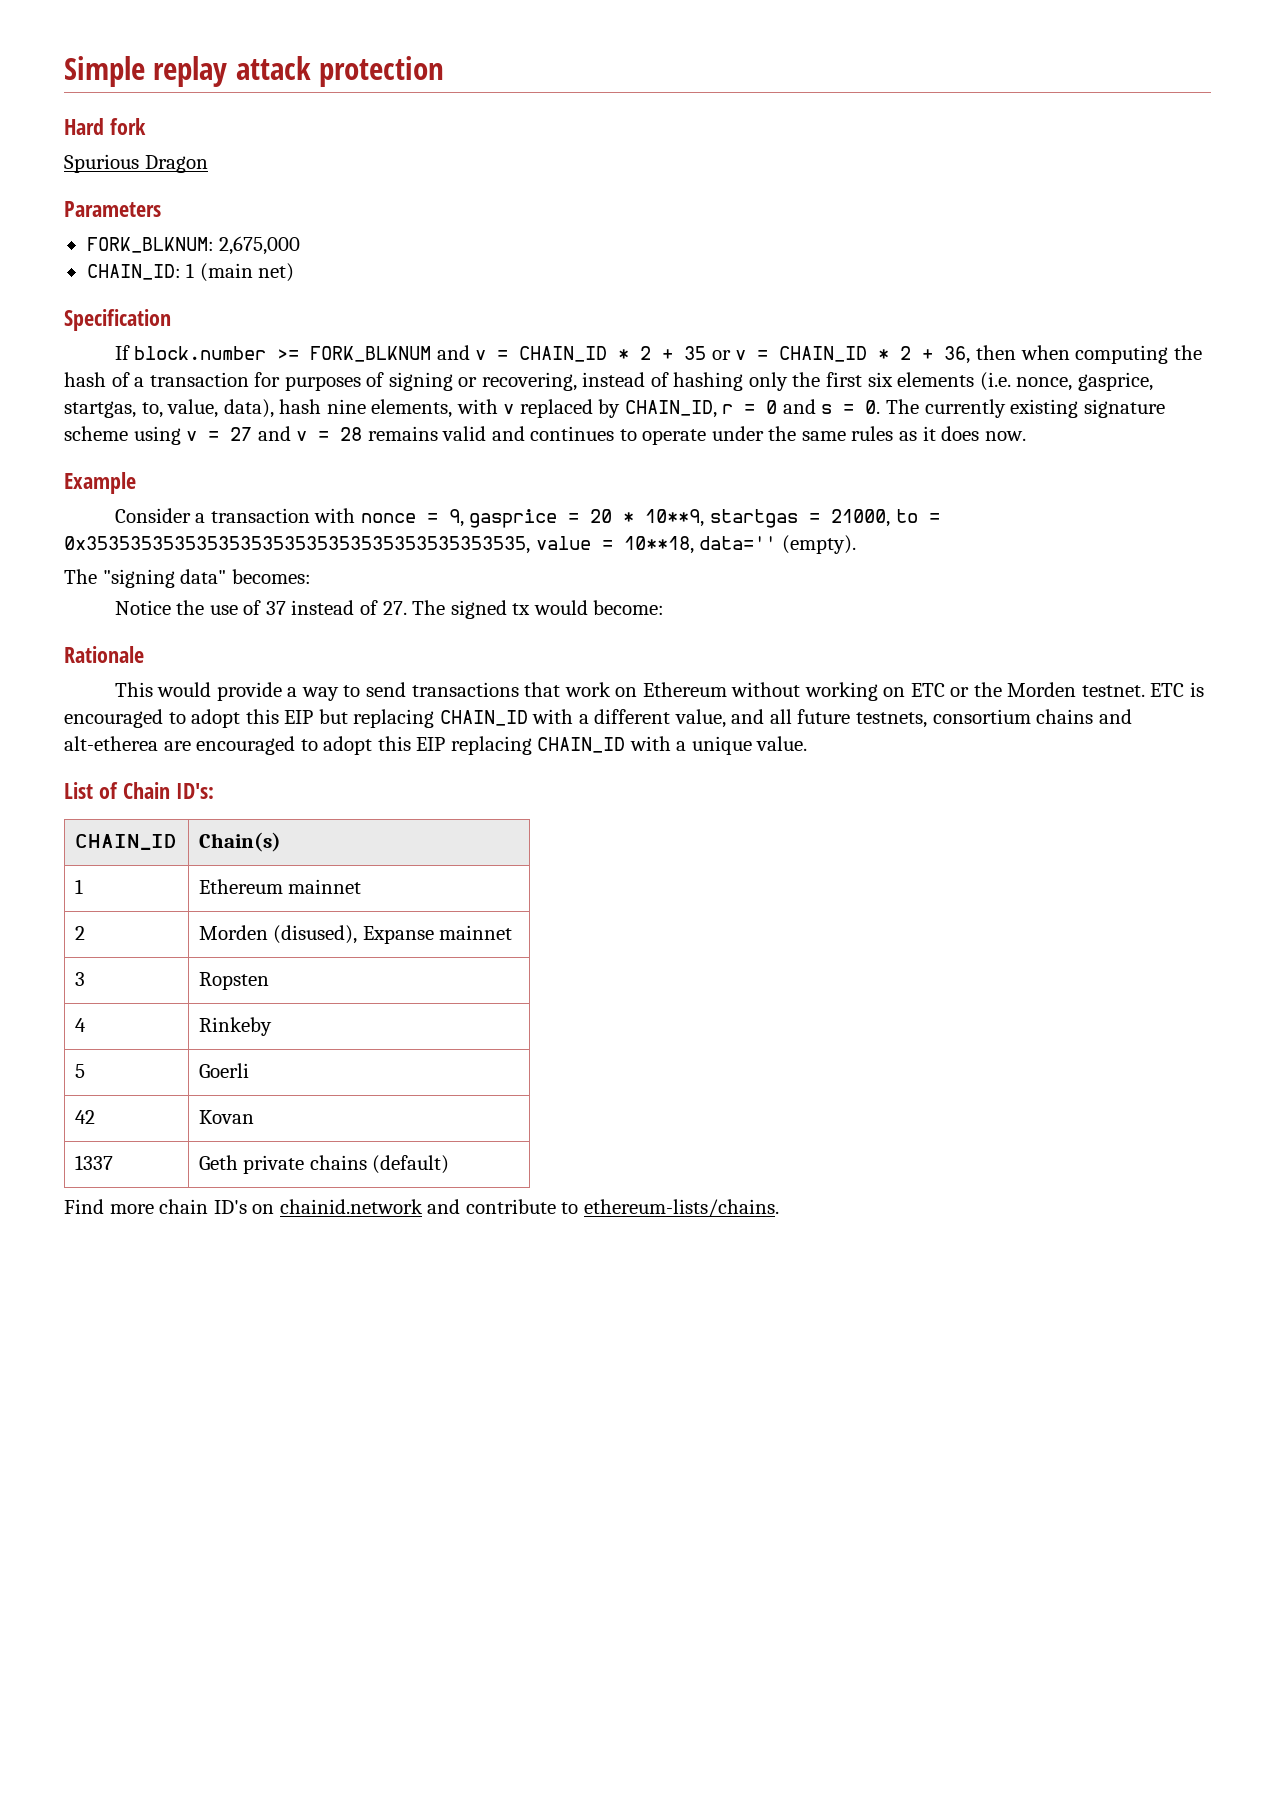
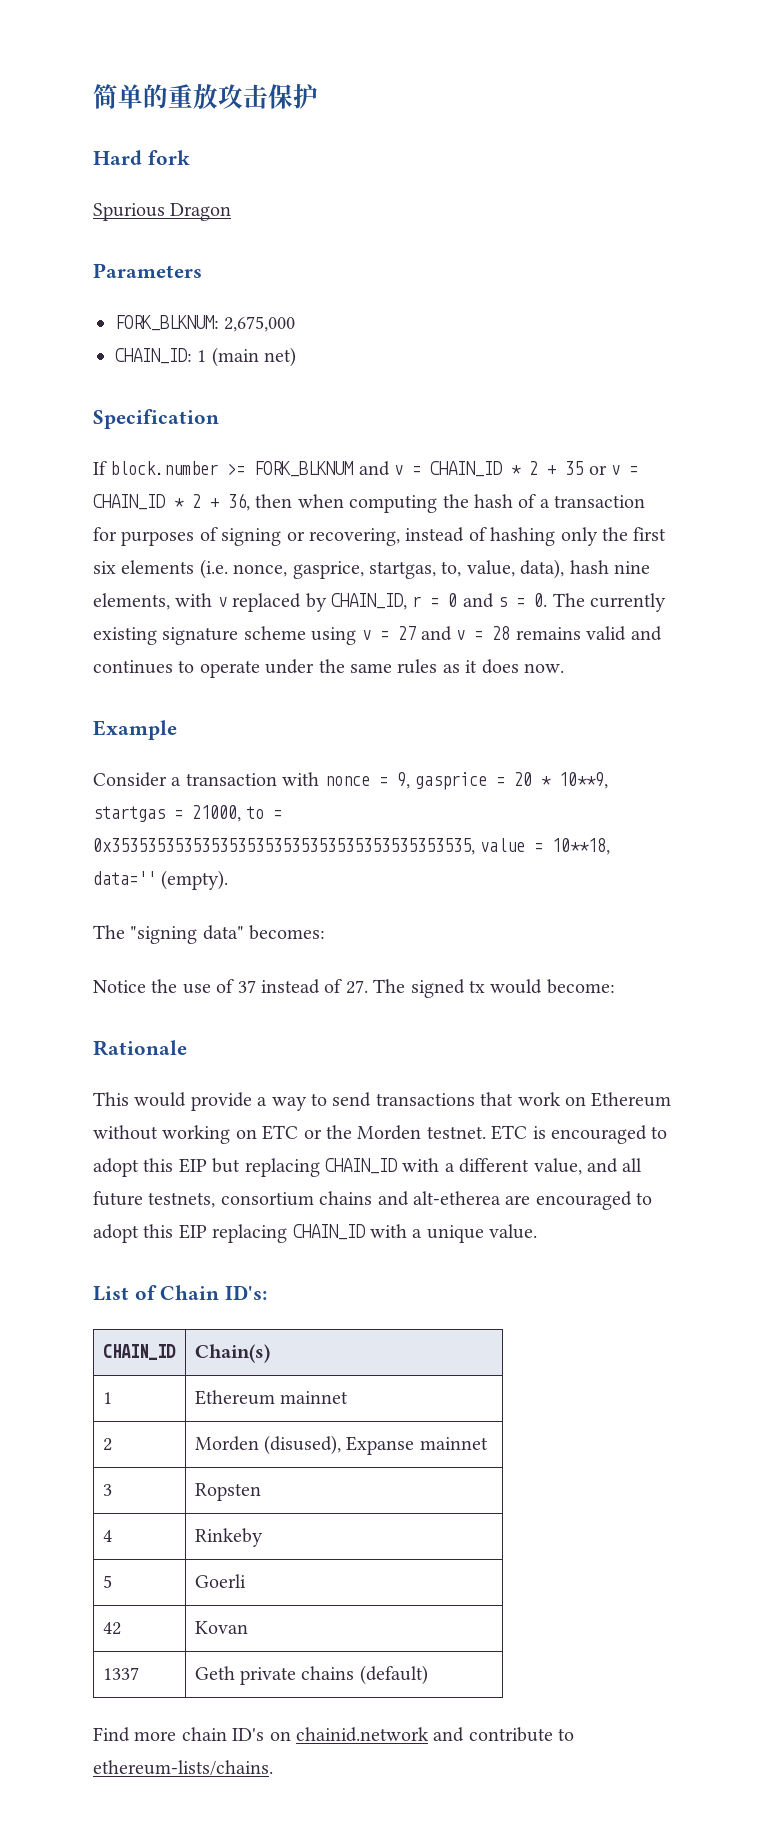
[64,56,445,87] Simple replay attack protection -> [93,84,318,109] 简单的重放攻击保护

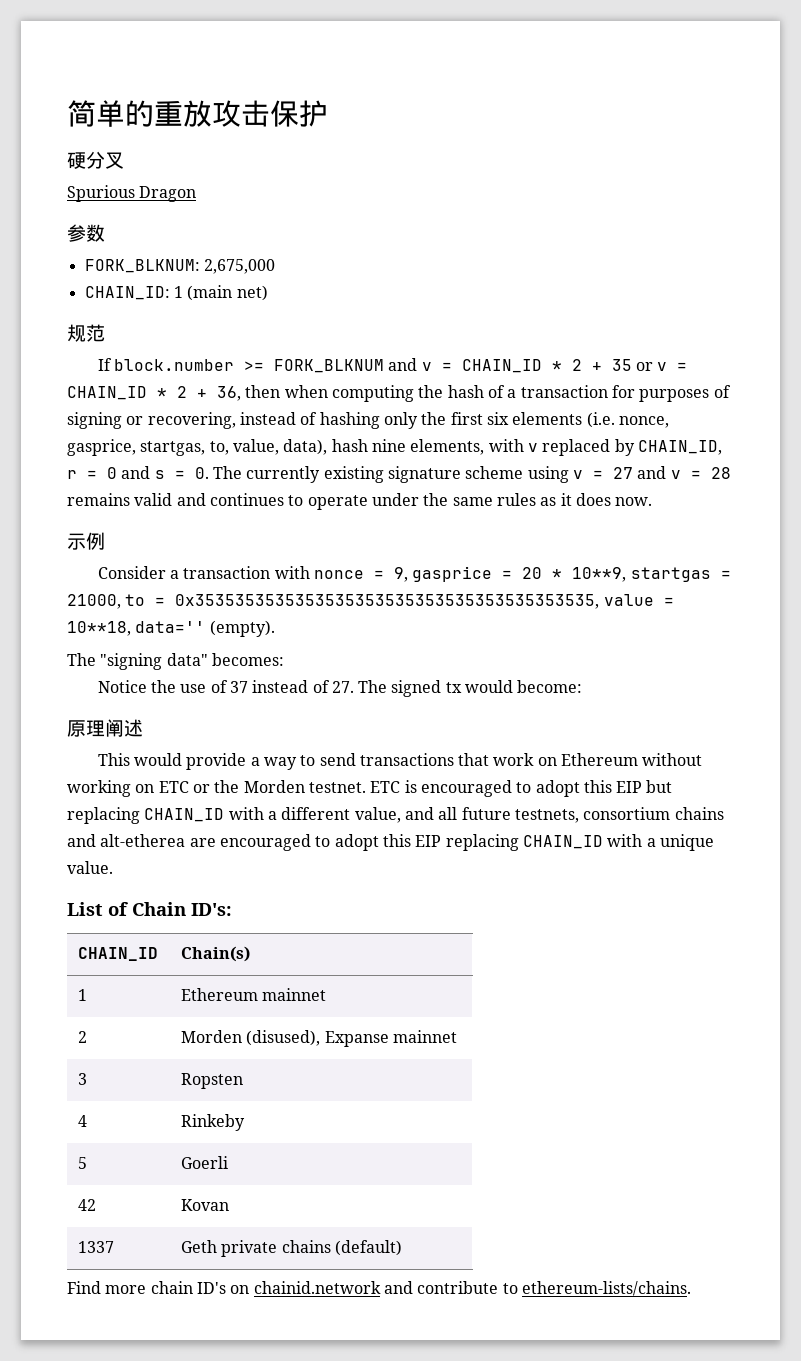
[93,150,190,165] Hard fork -> [67,151,124,169] 硬分叉
[93,263,202,278] Parameters -> [67,224,105,242] 参数
[93,409,219,429] Specification -> [67,324,105,342] 规范
[93,720,177,740] Example -> [67,532,105,550] 示例
[93,1040,187,1056] Rationale -> [67,719,143,737] 原理阐述

